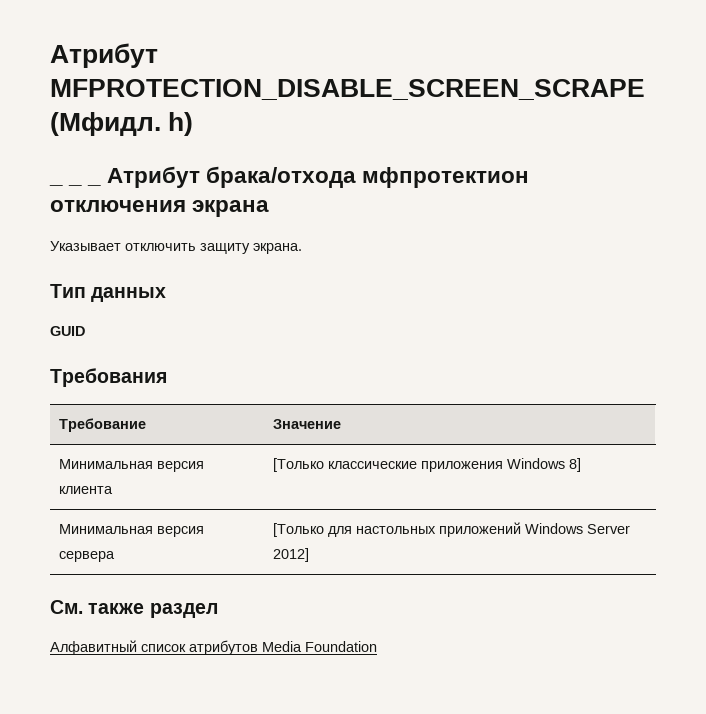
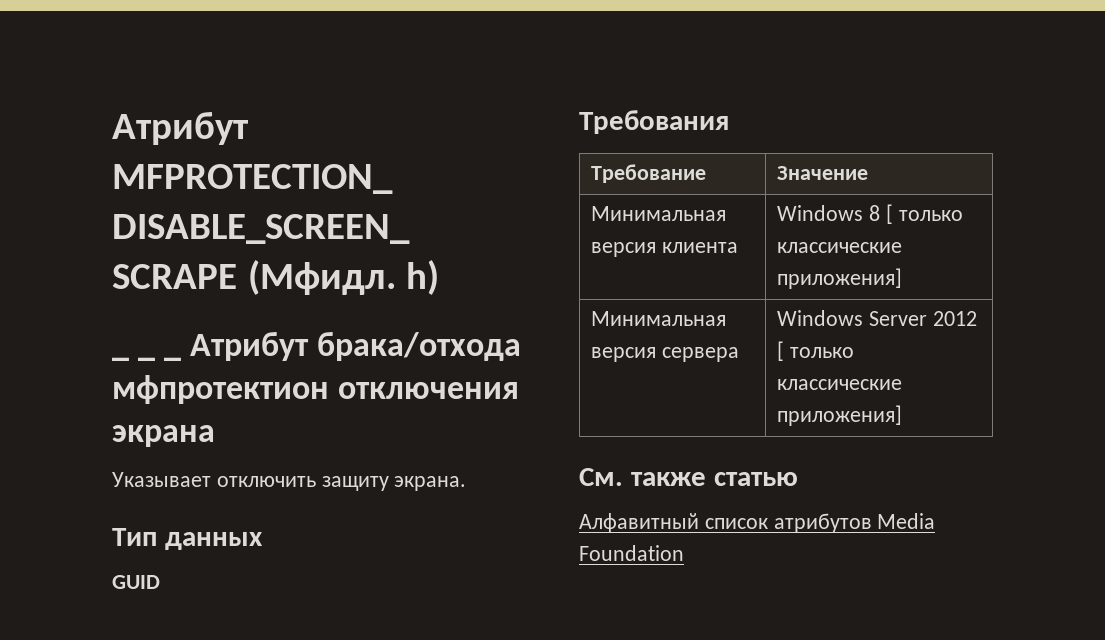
[273,458,582,472] [59,524,205,537] [59,551,116,562] [273,522,631,537] [273,548,310,562] [Только классические приложения Windows 8] // Минимальная версия сервера | [Только для настольных приложений Windows Server 2012] -> [777,204,963,224] [777,242,903,253] [777,268,903,289] [591,311,727,326] [591,347,740,362] [777,310,978,326] [777,341,855,361] [777,379,903,390] [777,405,903,426] Windows 8 [ только классические приложения] // Минимальная версия сервера | Windows Server 2012 [ только классические приложения]
[149,603,218,618] раздел -> [713,472,798,486] статью

